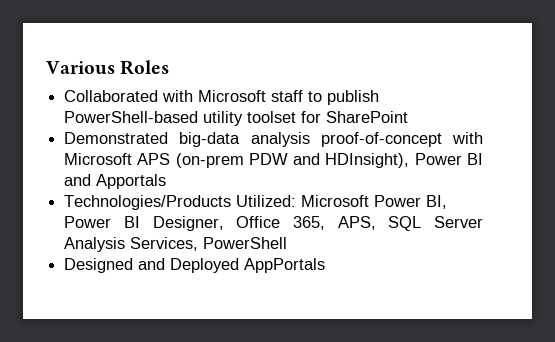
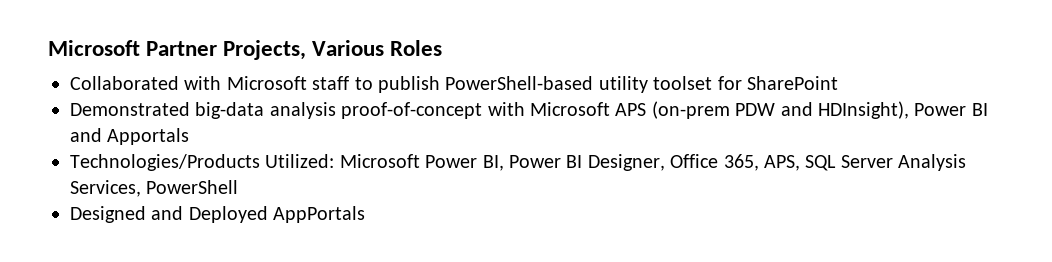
(46, 68) none -> [48,40,307,60] Microsoft Partner Projects,

